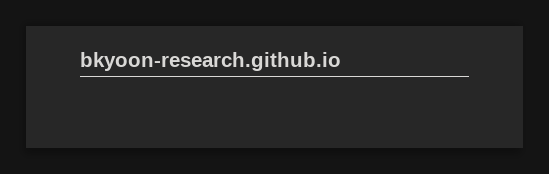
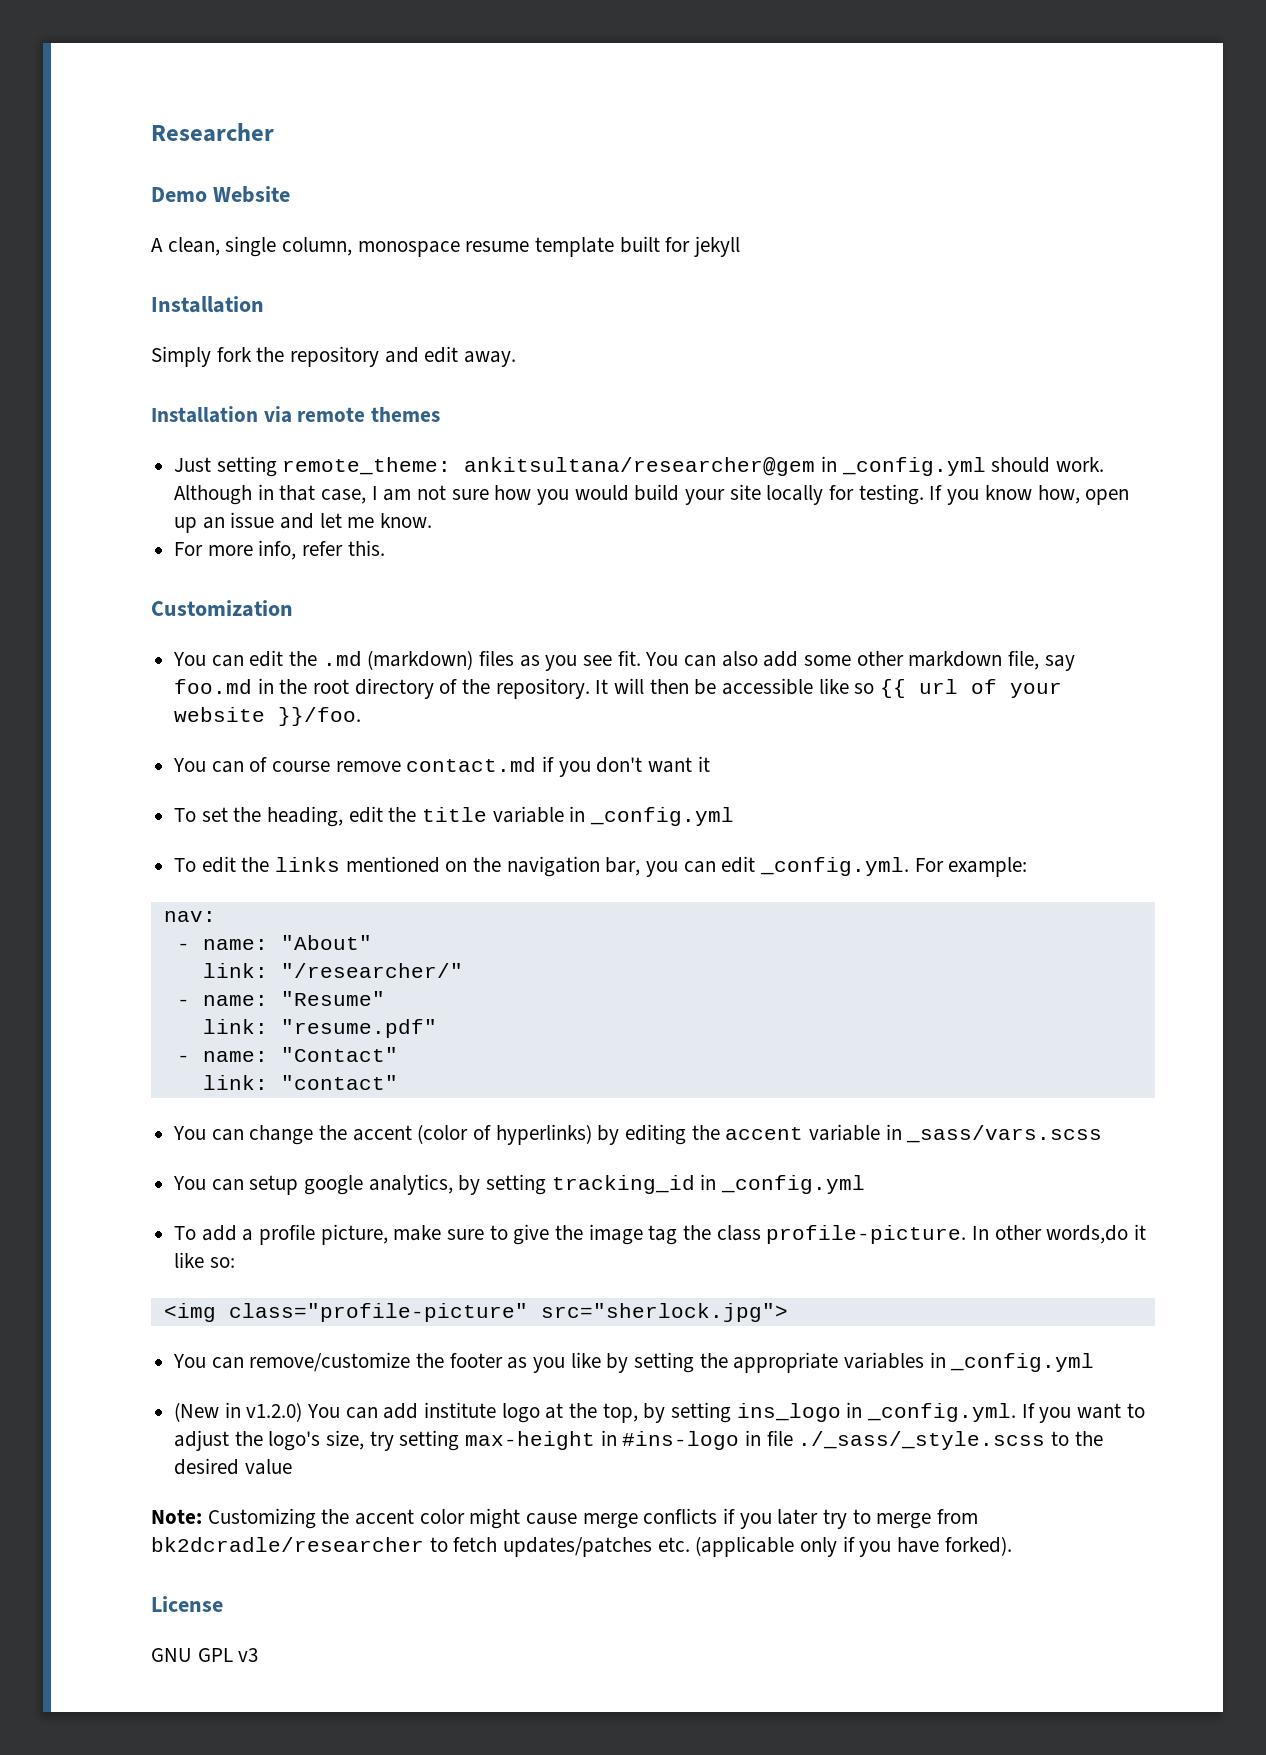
[80,52,341,71] bkyoon-research.github.io -> [151,123,274,142] [151,186,290,203] [151,236,741,257] [151,296,264,313] [151,346,517,367] [151,406,441,423] [174,456,1105,477] [174,484,1130,505] [174,512,433,533] [174,540,385,560] [151,600,293,617] [173,650,1075,671] [174,678,1063,699] [174,707,362,726] [173,756,710,777] [174,806,735,827] [174,856,1028,877] [163,911,216,922] [176,935,372,950] [202,963,463,978] [176,991,385,1006] [202,1019,437,1038] [176,1047,398,1062] [202,1075,398,1090] [173,1124,1103,1145] [173,1174,866,1195] [174,1224,1147,1245] [174,1252,235,1268] [163,1303,788,1322] [173,1352,1095,1373] [174,1402,1145,1423] [174,1430,1103,1451] [174,1458,292,1475] [151,1508,979,1529] [151,1536,1012,1557] [151,1596,223,1612] [151,1648,259,1662] Researcher // Demo Website // A clean, single column, monospace resume template built for jekyll // Installation // Simply fork the repository and edit away. // Installation via remote themes // Just setting remote_theme: ankitsultana/researcher@gem in _config.yml should work. Although in that case, I am not sure how you would build your site locally for testing. If you know how, open up an issue and let me know. // For more info, refer this. // Customization // You can edit the .md (markdown) files as you see fit. You can also add some other markdown file, say foo.md in the root directory of the repository. It will then be accessible like so {{ url of your website }}/foo. // You can of course remove contact.md if you don't want it // To set the heading, edit the title variable in _config.yml // To edit the links mentioned on the navigation bar, you can edit _config.yml. For example: // nav: // - name: "About" // link: "/researcher/" // - name: "Resume" // link: "resume.pdf" // - name: "Contact" // link: "contact" // You can change the accent (color of hyperlinks) by editing the accent variable in _sass/vars.scss // You can setup google analytics, by setting tracking_id in _config.yml // To add a profile picture, make sure to give the image tag the class profile-picture. In other words,do it like so: // <img class="profile-picture" src="sherlock.jpg"> // You can remove/customize the footer as you like by setting the appropriate variables in _config.yml // (New in v1.2.0) You can add institute logo at the top, by setting ins_logo in _config.yml. If you want to adjust the logo's size, try setting max-height in #ins-logo in file ./_sass/_style.scss to the desired value // Note: Customizing the accent color might cause merge conflicts if you later try to merge from bk2dcradle/researcher to fetch updates/patches etc. (applicable only if you have forked). // License // GNU GPL v3

